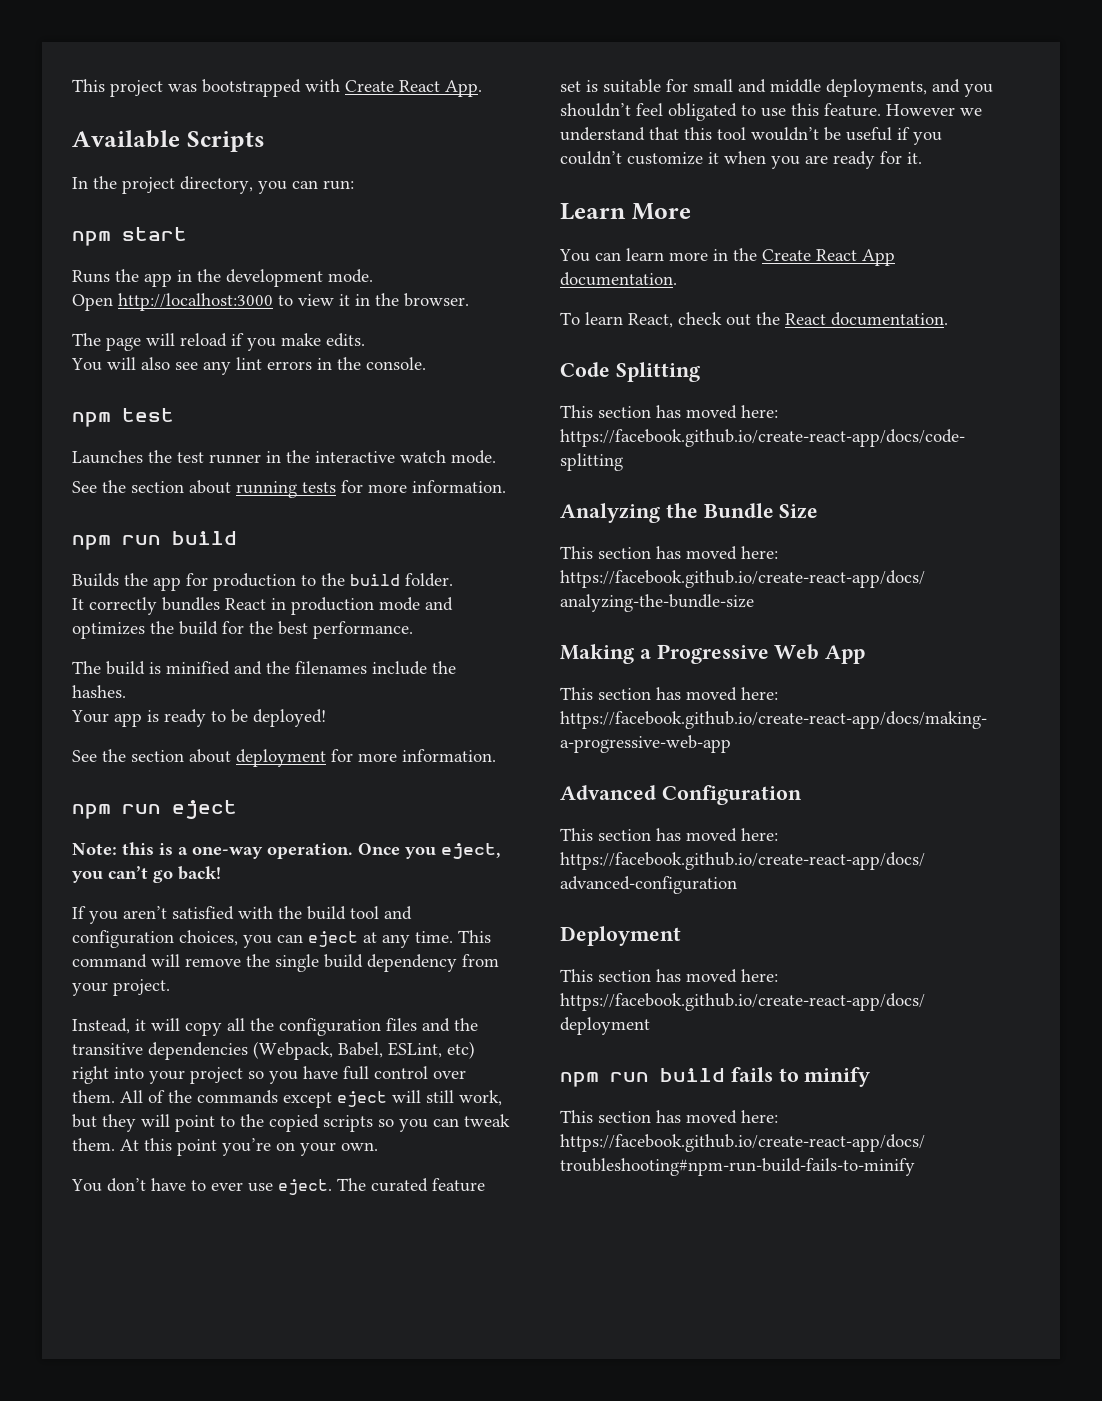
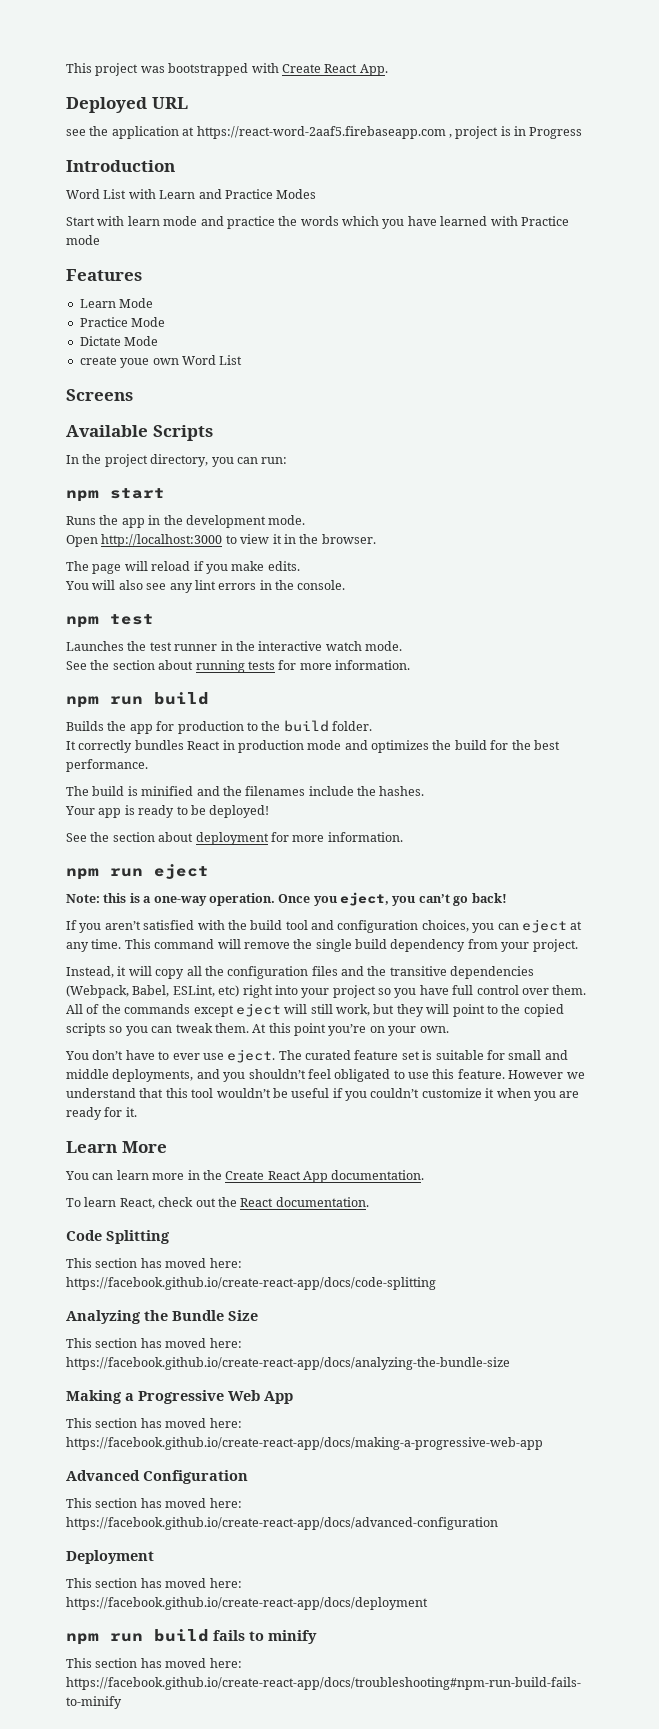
(482, 88) none -> [66,97,188,113] [66,126,583,139] [66,160,175,172] [66,189,317,199] [66,216,569,229] [66,235,100,245] [66,269,142,281] [79,298,154,308] [79,317,166,327] [79,336,159,346] [79,355,243,368] [66,389,133,401] // Deployed URL // see the application at https://react-word-2aaf5.firebaseapp.com , project is in Progress // Introduction // Word List with Learn and Practice Modes // Start with learn mode and practice the words which you have learned with Practice mode // Features // Learn Mode // Practice Mode // Dictate Mode // create youe own Word List // Screens

